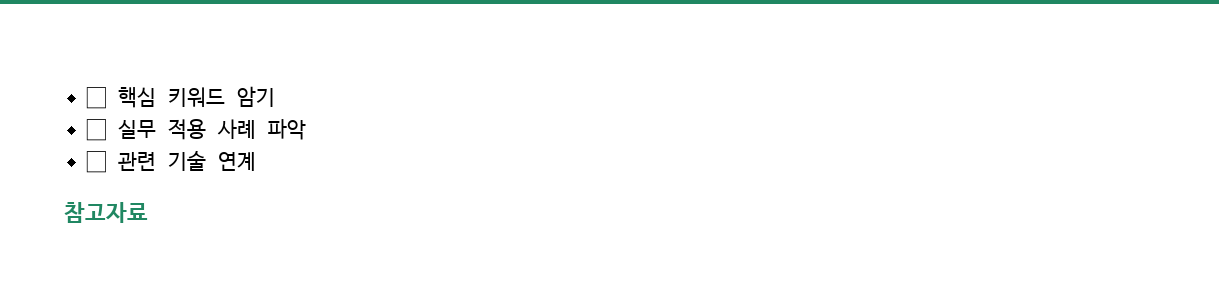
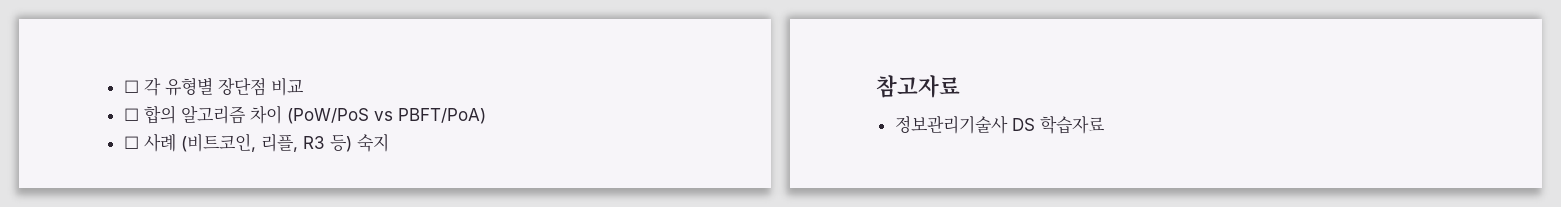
[85,86,275,109] [85,119,306,141] [85,150,256,173] [64,202,148,223] ☐ 핵심 키워드 암기 // ☐ 실무 적용 사례 파악 // ☐ 관련 기술 연계 // 참고자료 -> [123,77,304,96] [123,105,486,124] [123,133,389,152] [876,75,960,98] [894,115,1105,134] ☐ 각 유형별 장단점 비교 // ☐ 합의 알고리즘 차이 (PoW/PoS vs PBFT/PoA) // ☐ 사례 (비트코인, 리플, R3 등) 숙지 // 참고자료 // 정보관리기술사 DS 학습자료

